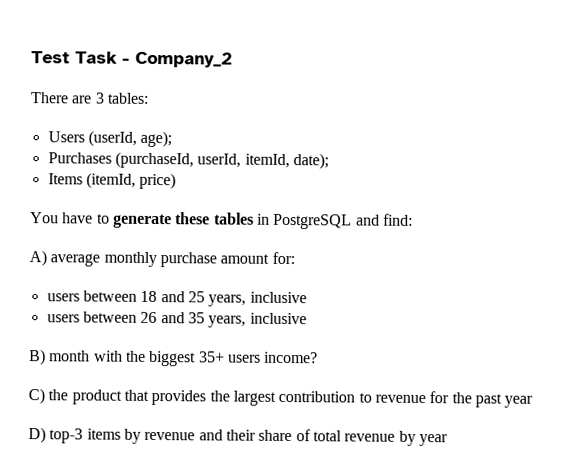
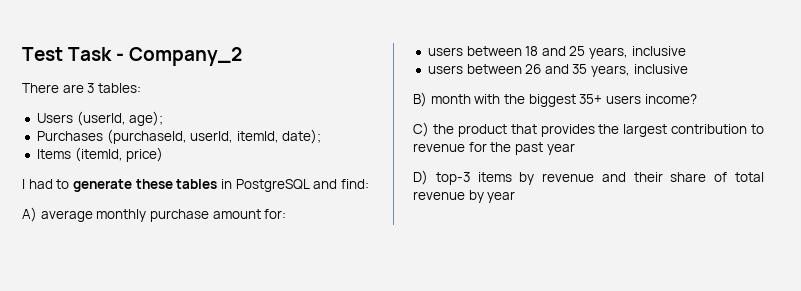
[30,212,94,224] You have -> [22,179,53,189] I had

